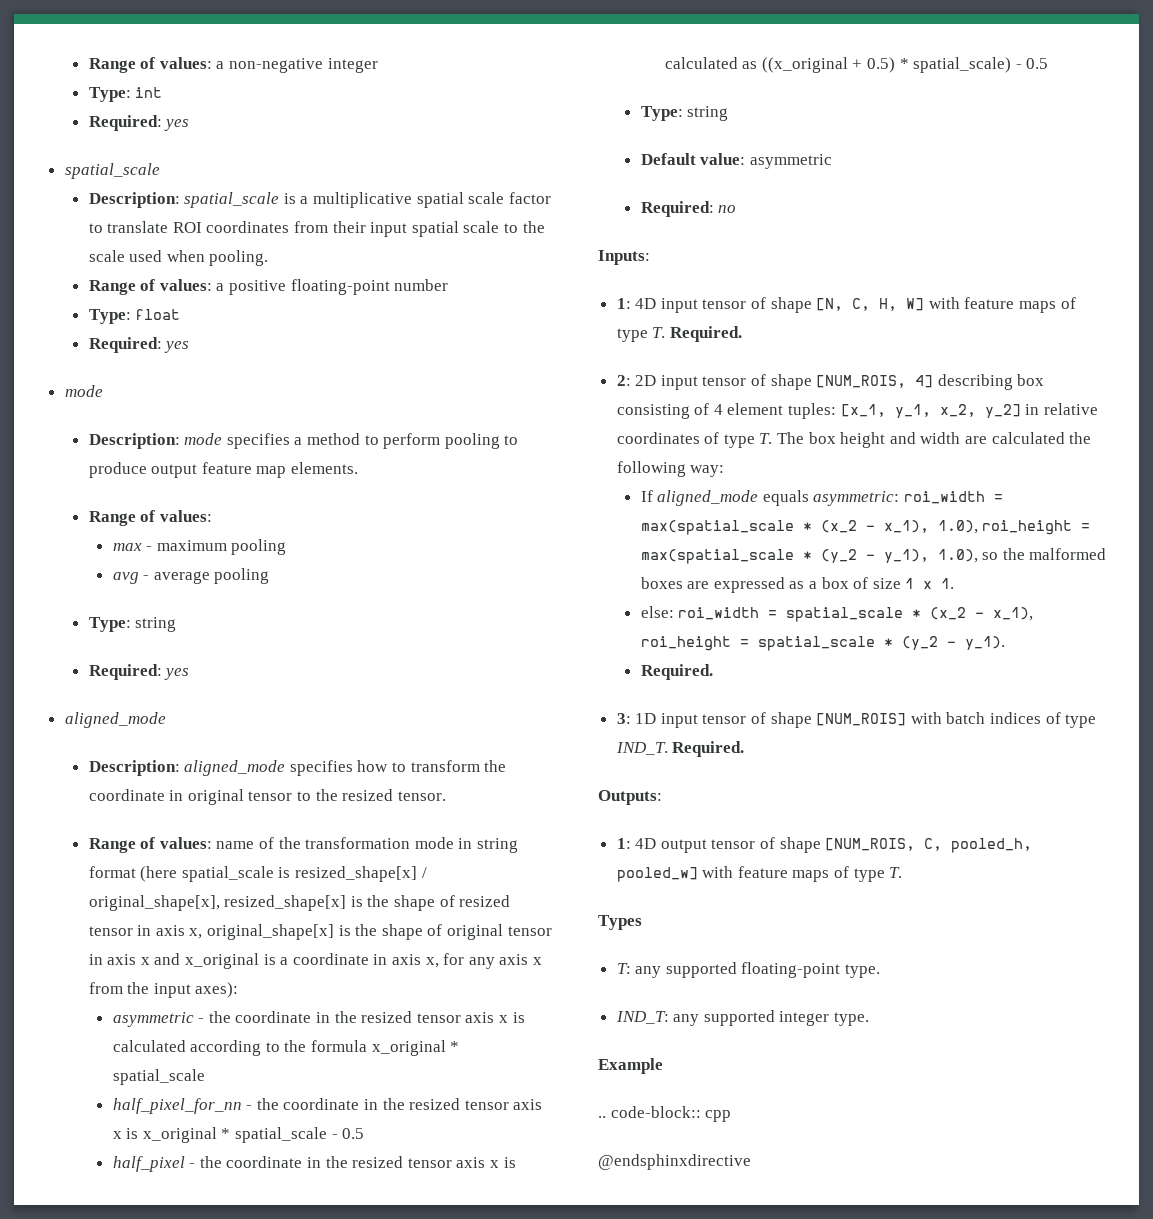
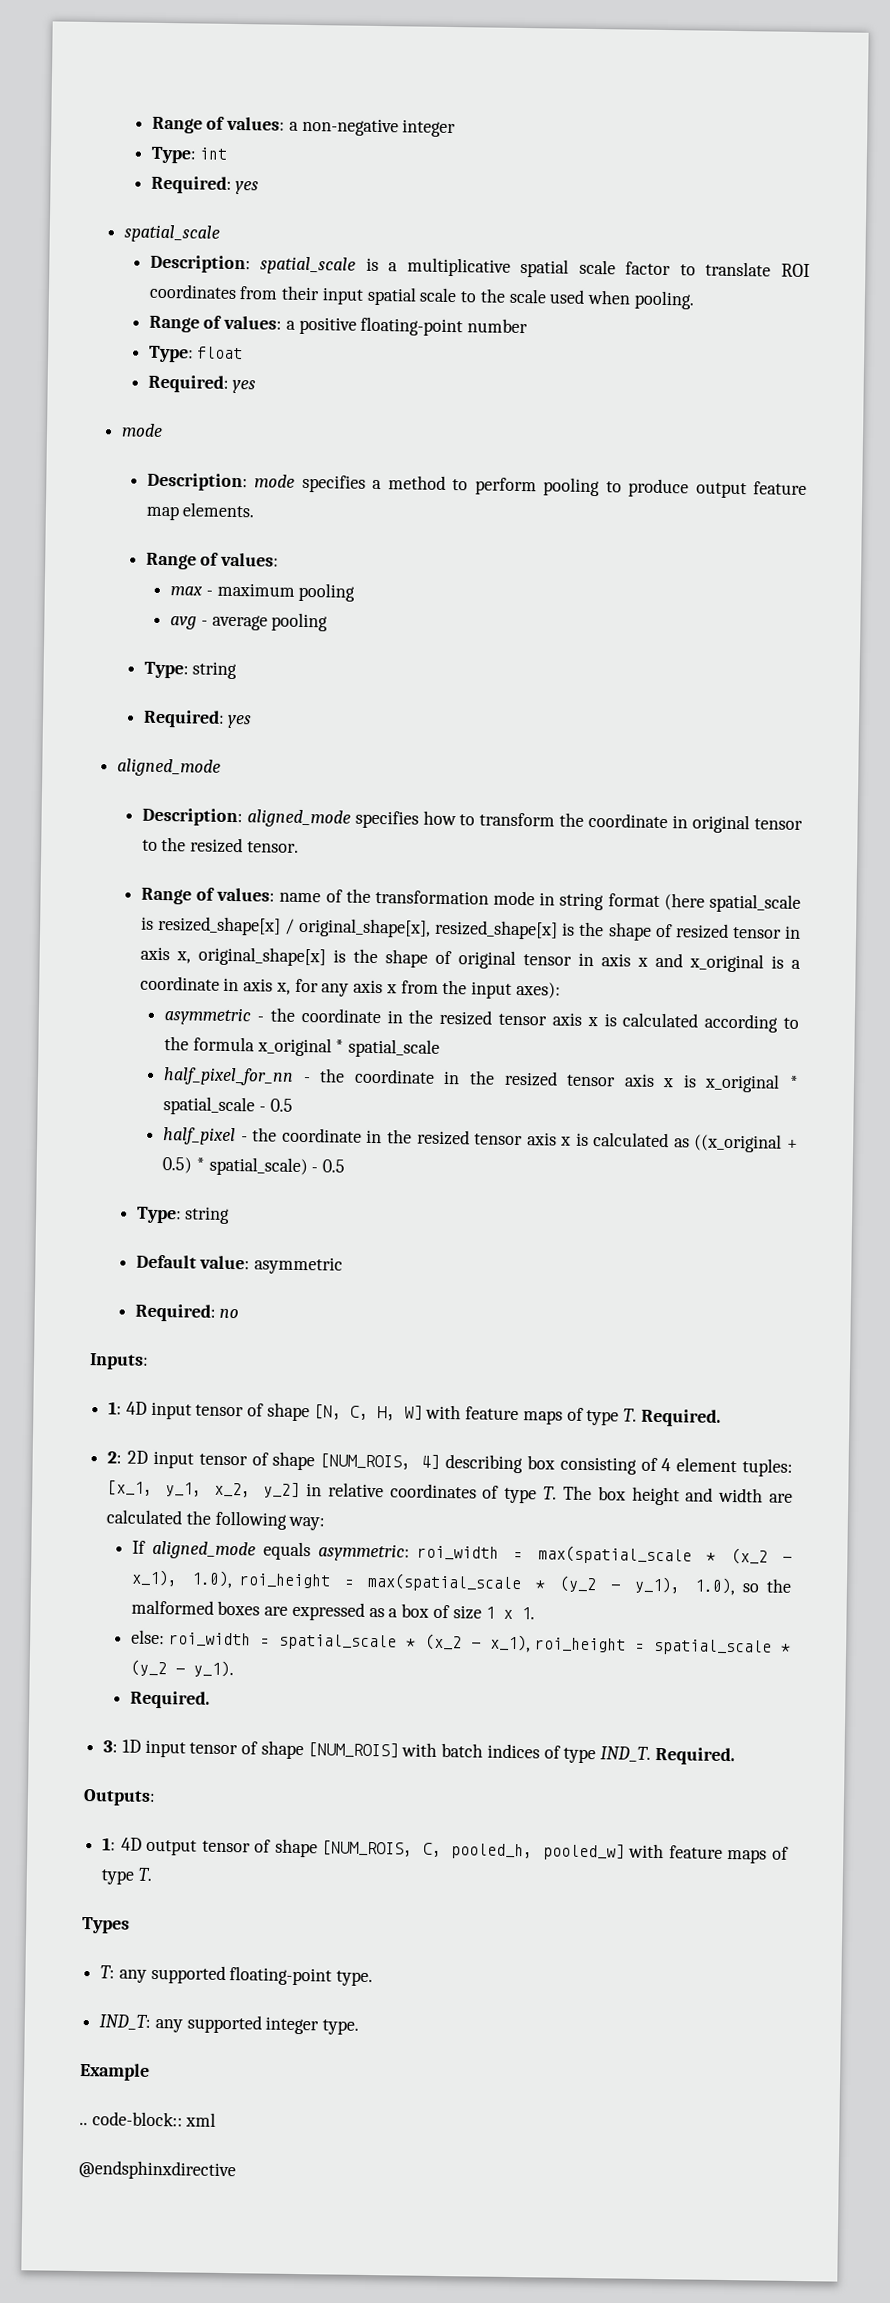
[705,1110,732,1122] cpp -> [185,2112,217,2127] xml

